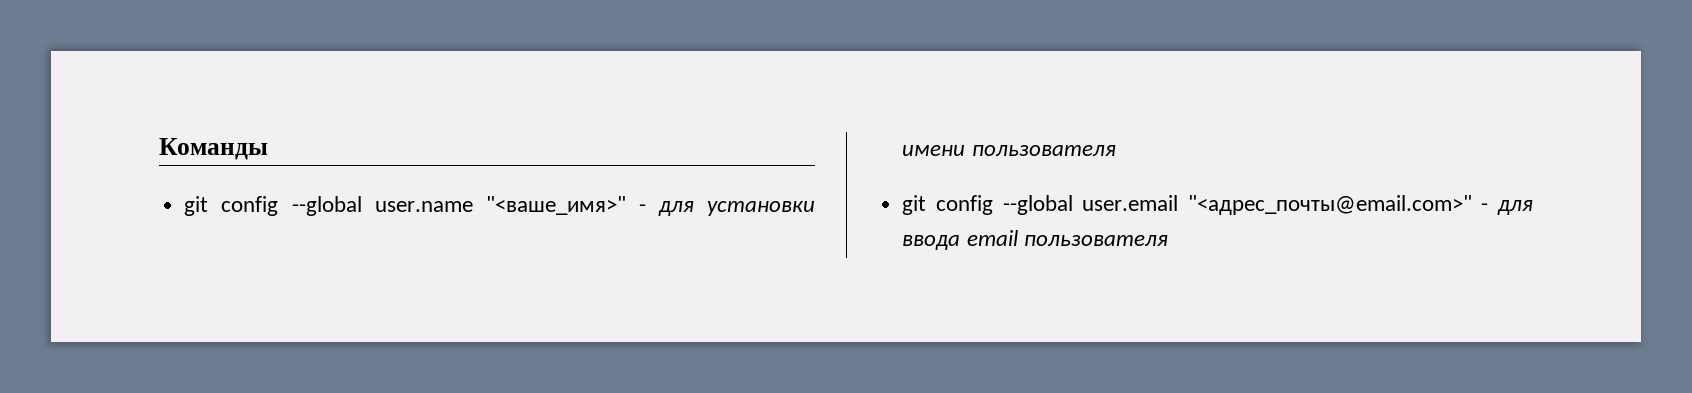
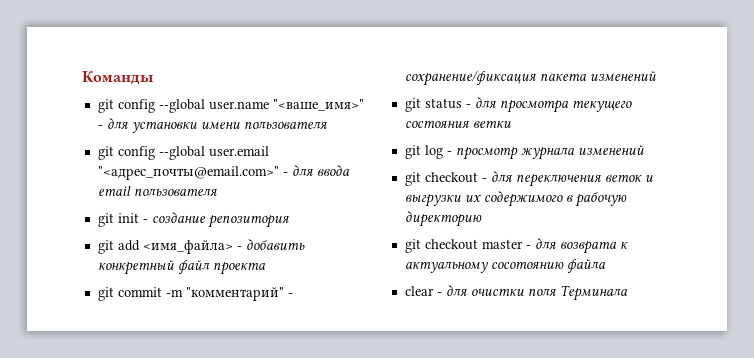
(1168, 240) none -> [97,212,290,228] [97,239,305,254] [97,260,266,275] [97,287,293,301] [404,70,656,86] [404,97,632,113] [404,120,511,128] [404,145,644,160] [404,171,653,187] [404,191,627,207] [404,211,482,227] [404,238,628,254] [404,259,606,273] [404,285,628,301] // git init - создание репозитория // git add <имя_файла> - добавить конкретный файл проекта // git commit -m "комментарий" - сохранение/фиксация пакета изменений // git status - для просмотра текущего состояния ветки // git log - просмотр журнала изменений // git checkout - для переключения веток и выгрузки их содержимого в рабочую директорию // git checkout master - для возврата к актуальному сосотоянию файла // clear - для очистки поля Терминала

